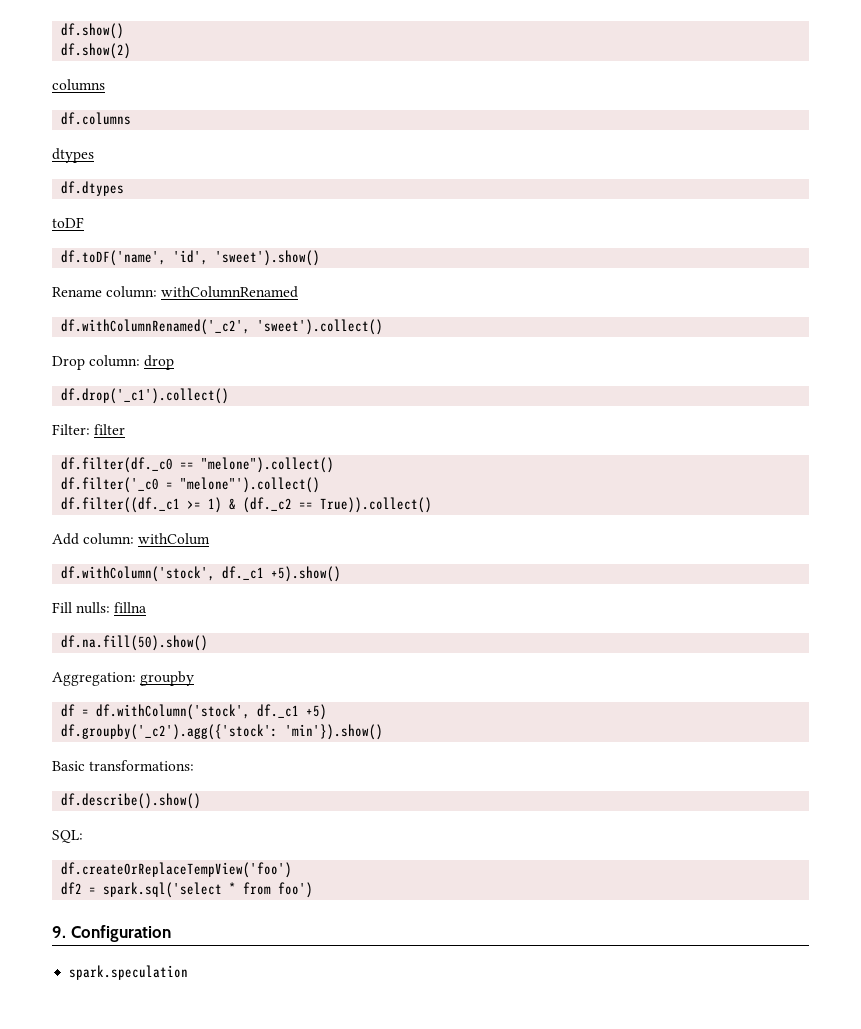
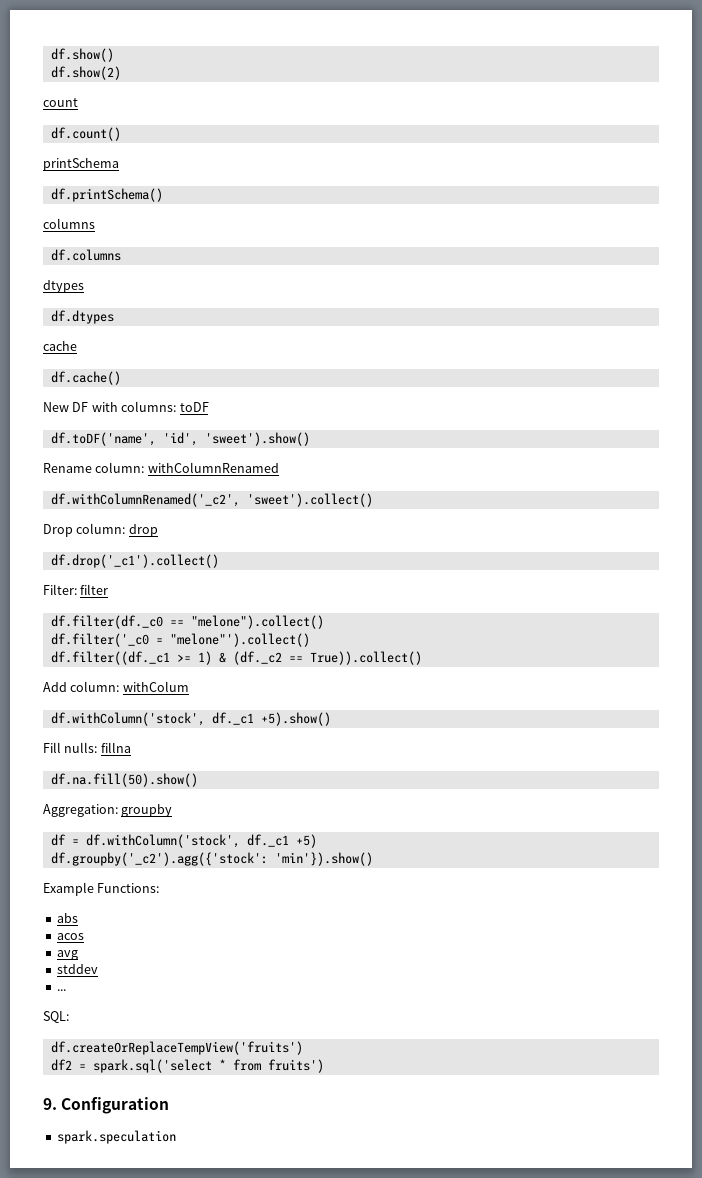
(132, 51) none -> [43,98,78,107] [50,127,121,141] [43,158,119,171] [50,188,163,202] // count // df.count() // printSchema // df.printSchema()
(125, 188) none -> [43,341,77,351] [50,371,121,385] [43,401,177,412] cache // df.cache() // New DF with columns:
[52,760,195,771] [61,793,202,809] Basic transformations: // df.describe().show() -> [43,882,160,896] [56,913,78,923] [56,933,84,940] [56,950,78,960] [56,964,98,974] [56,989,66,991] Example Functions: // abs // acos // avg // stddev // ...
[61,862,293,878] df.createOrReplaceTempView('foo') -> [50,1041,303,1055] df.createOrReplaceTempView('fruits')
[278,882,314,898] foo') -> [267,1059,324,1073] fruits')

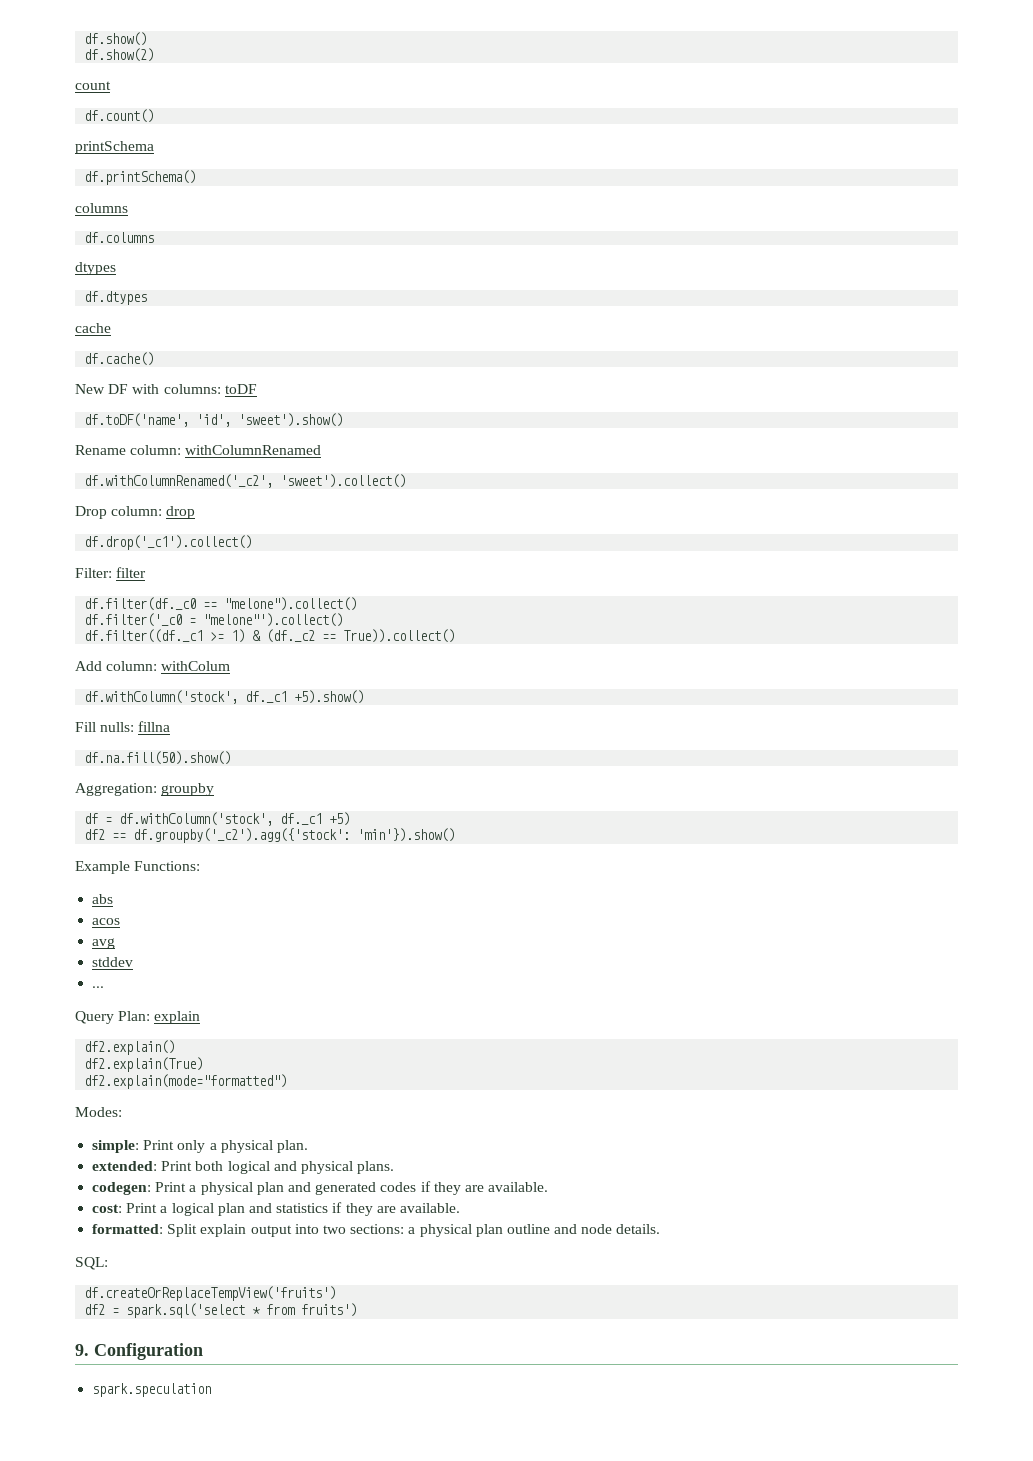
(317, 841) none -> [84,829,127,840] df2 ==
(66, 990) none -> [75,1011,201,1024] [84,1040,176,1055] [84,1057,204,1072] [84,1074,288,1089] [75,1107,122,1117] [92,1140,308,1153] [92,1161,395,1174] [92,1181,549,1195] [92,1202,460,1216] [92,1224,661,1237] // Query Plan: explain // df2.explain() // df2.explain(True) // df2.explain(mode="formatted") // Modes: // simple: Print only a physical plan. // extended: Print both logical and physical plans. // codegen: Print a physical plan and generated codes if they are available. // cost: Print a logical plan and statistics if they are available. // formatted: Split explain output into two sections: a physical plan outline and node details.

